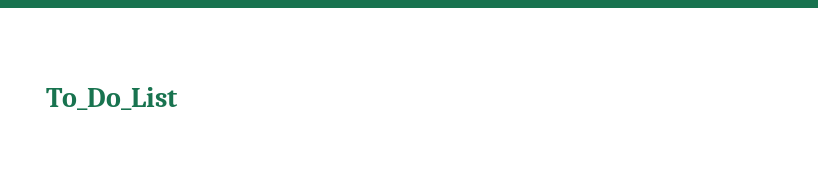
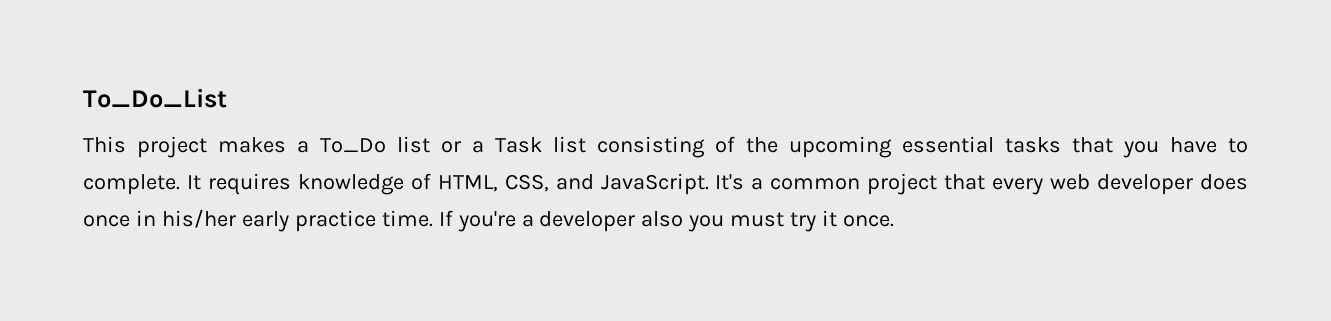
(178, 98) none -> [83,136,1248,158] [83,173,1249,195] [83,209,895,232] // This project makes a To_Do list or a Task list consisting of the upcoming essential tasks that you have to complete. It requires knowledge of HTML, CSS, and JavaScript. It's a common project that every web developer does once in his/her early practice time. If you're a developer also you must try it once.

